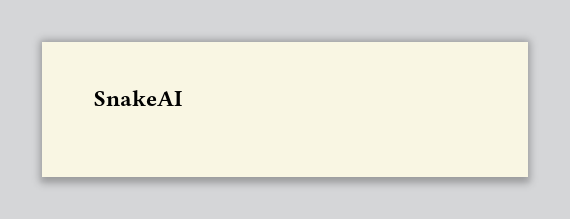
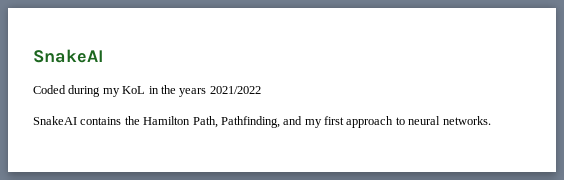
[94,90,182,106] SnakeAI -> [33,49,103,63] [33,85,261,97] [33,116,491,128] SnakeAI // Coded during my KoL in the years 2021/2022 // SnakeAI contains the Hamilton Path, Pathfinding, and my first approach to neural networks.

